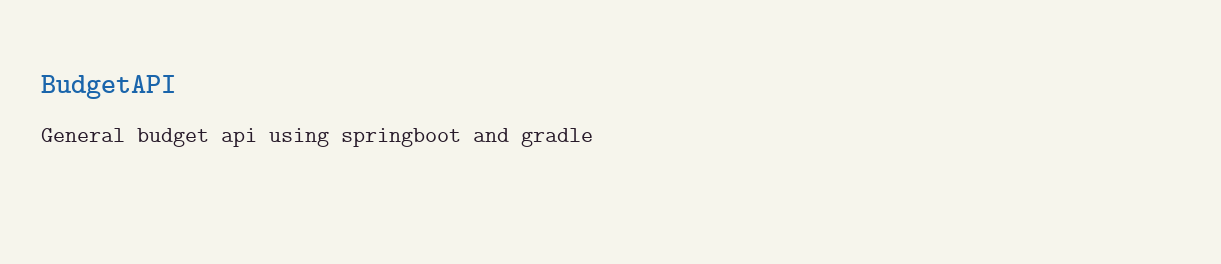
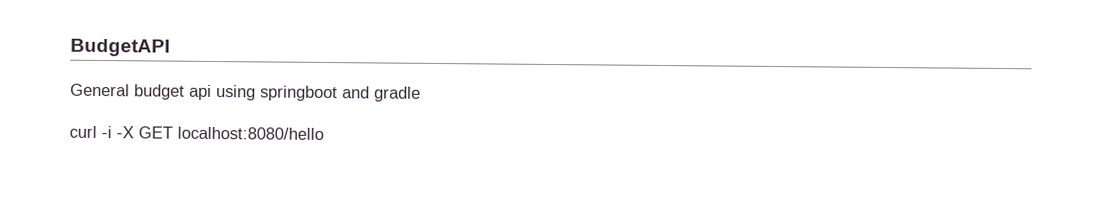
(593, 137) none -> [69,125,324,140] // curl -i -X GET localhost:8080/hello

